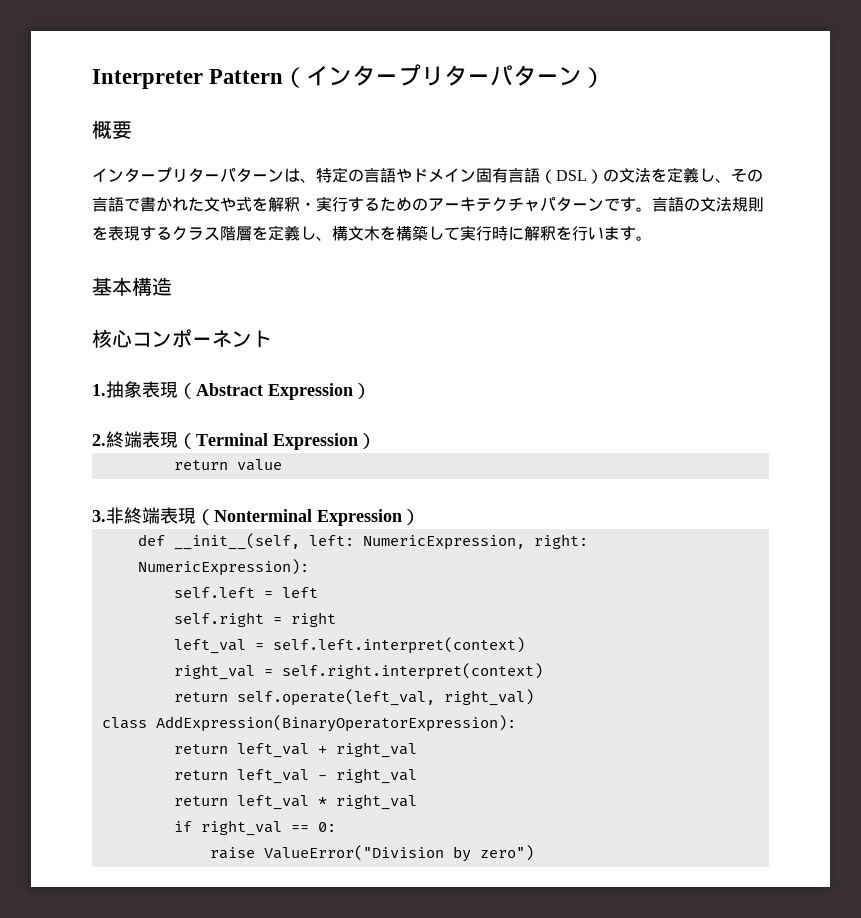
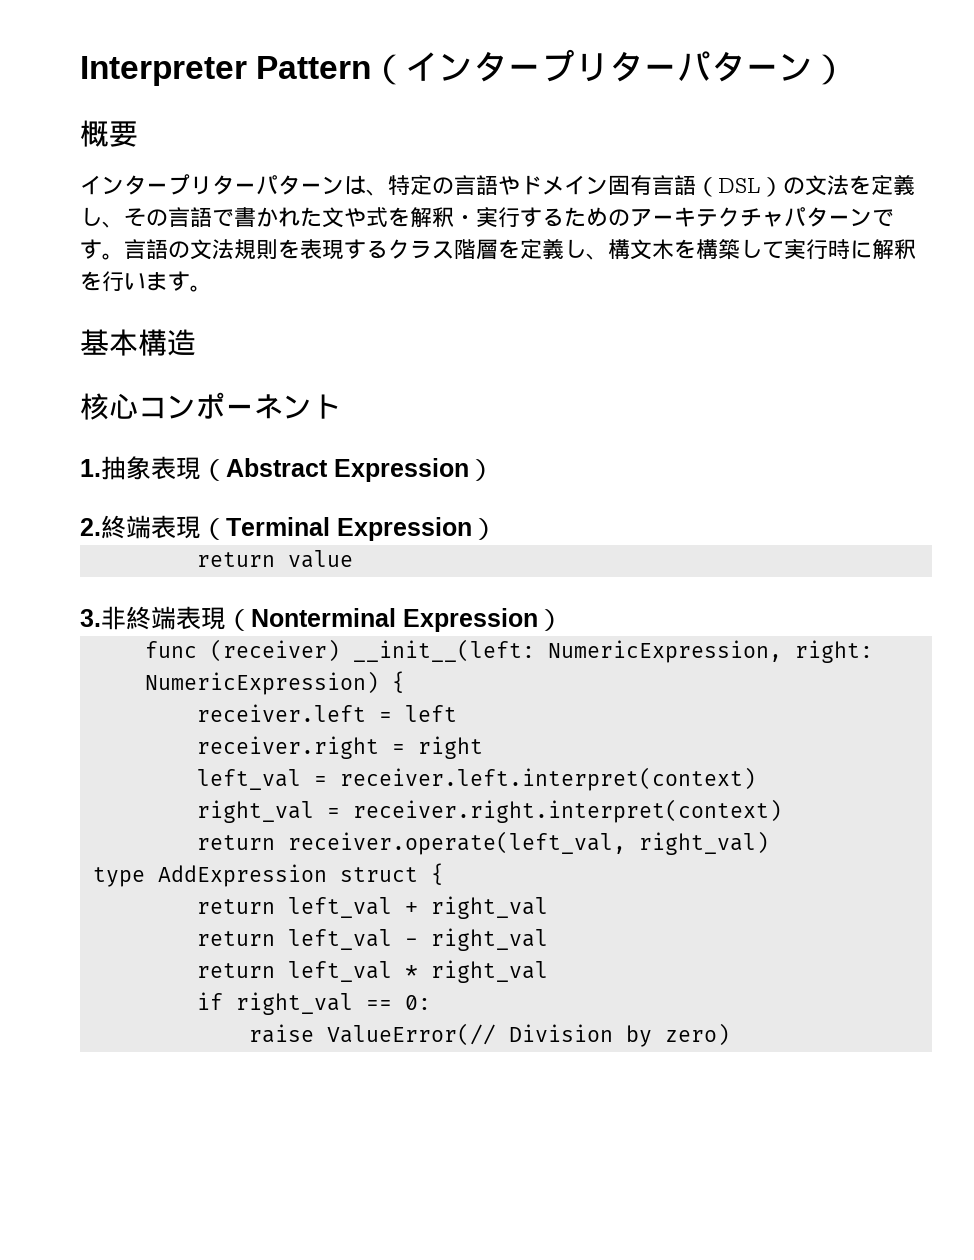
[137,533,588,550] [137,559,309,576] [173,587,255,598] def __init__(self, left: NumericExpression, right: NumericExpression): // self.left -> [144,639,873,663] [144,671,405,695] [196,704,366,722] func (receiver) __init__(left: NumericExpression, right: NumericExpression) { // receiver.left
[173,612,264,627] self.right -> [196,736,379,759] receiver.right
[272,637,525,654] self.left.interpret(context) -> [339,767,756,791] receiver.left.interpret(context)
[281,663,543,680] [173,689,435,706] self.right.interpret(context) // return self.operate(left_val, -> [352,799,782,823] [196,831,626,855] receiver.right.interpret(context) // return receiver.operate(left_val,
[101,715,516,732] class AddExpression(BinaryOperatorExpression): -> [92,863,444,887] type AddExpression struct {
[263,845,534,862] ValueError("Division by zero") -> [326,1023,730,1047] ValueError(// Division by zero)

